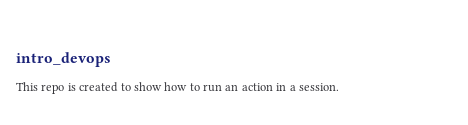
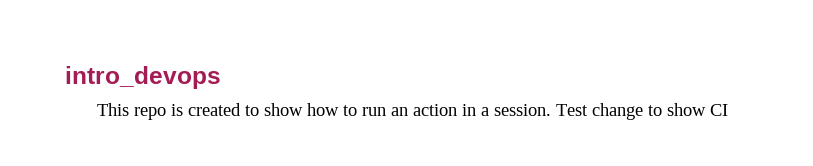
(339, 87) none -> [555,103,728,120] Test change to show CI

